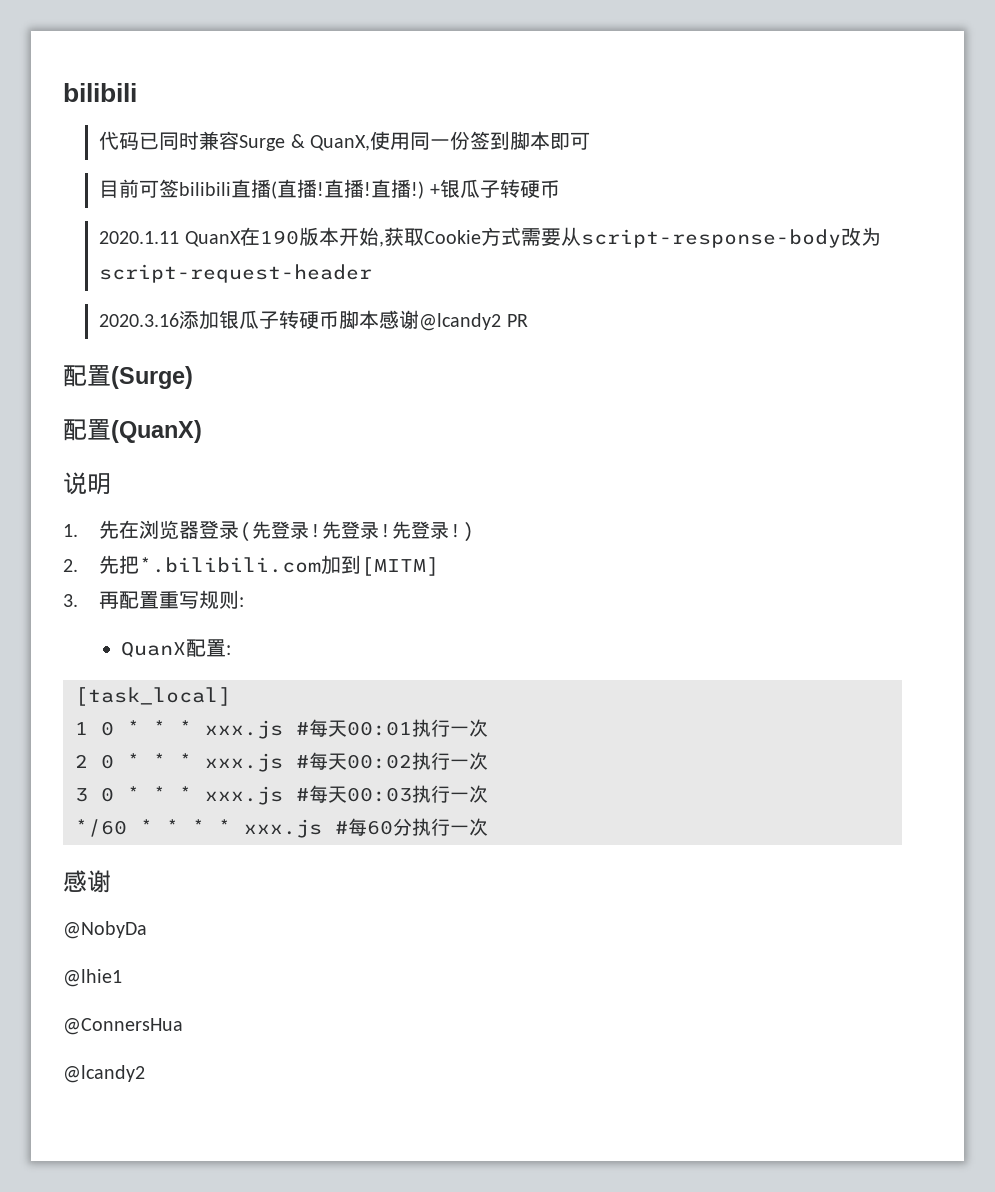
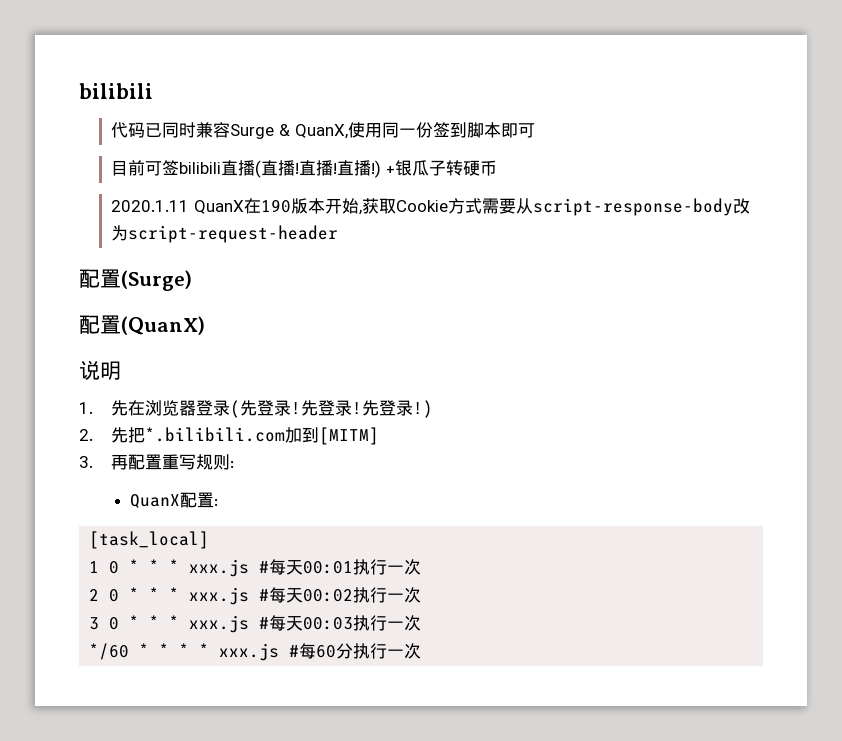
[99,310,528,331] // 2020.3.16添加银瓜子转硬币脚本感谢@lcandy2 PR -> (339, 234) none
[63,870,111,893] [63,921,147,939] [63,969,122,987] [63,1018,183,1035] [63,1065,145,1083] // 感谢 // @NobyDa // @lhie1 // @ConnersHua // @lcandy2 -> (422, 651) none

